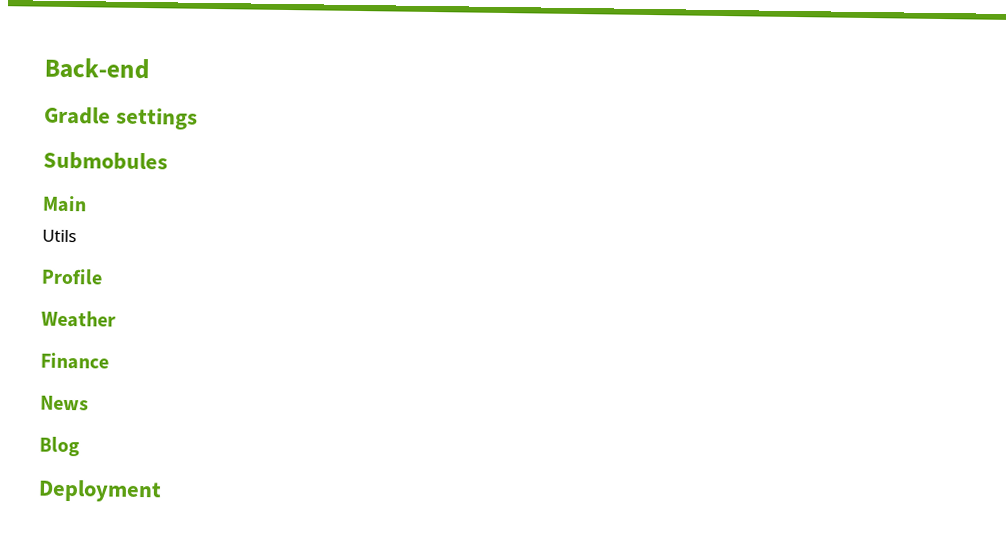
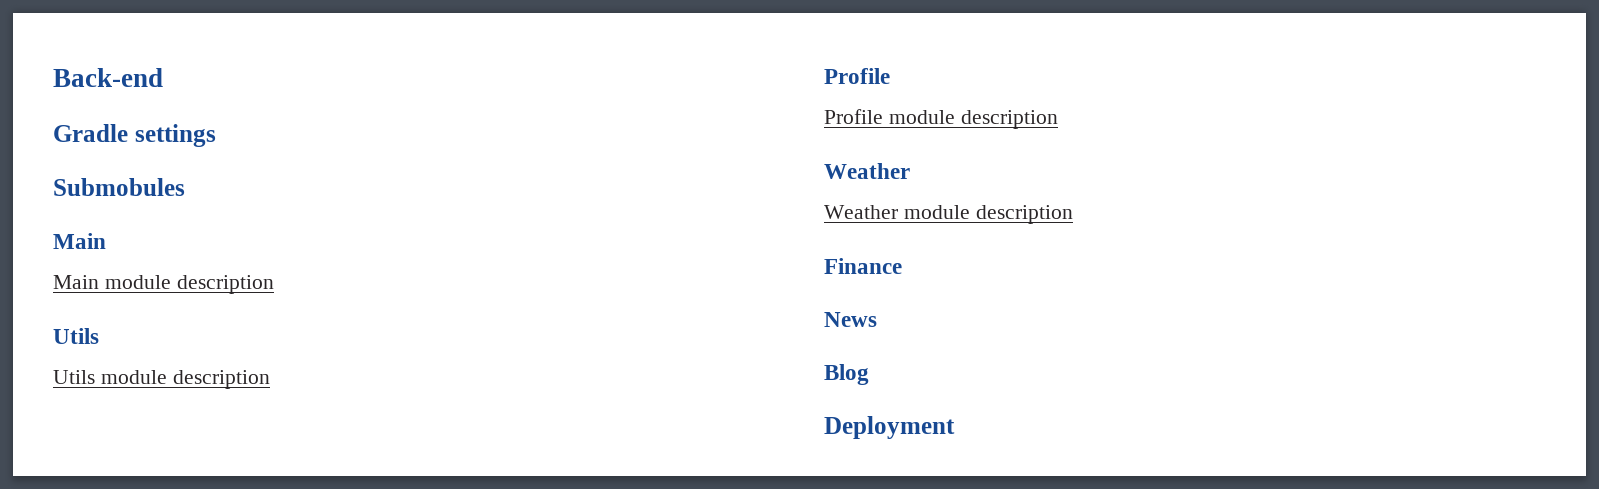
[42,229,77,243] [41,268,103,285] [41,310,116,328] Utils // Profile // Weather -> [53,275,274,294] [53,328,99,344] [53,370,270,389] [824,68,890,84] [824,109,1058,129] [824,163,910,179] [824,205,1073,224] Main module description // Utils // Utils module description // Profile // Profile module description // Weather // Weather module description

